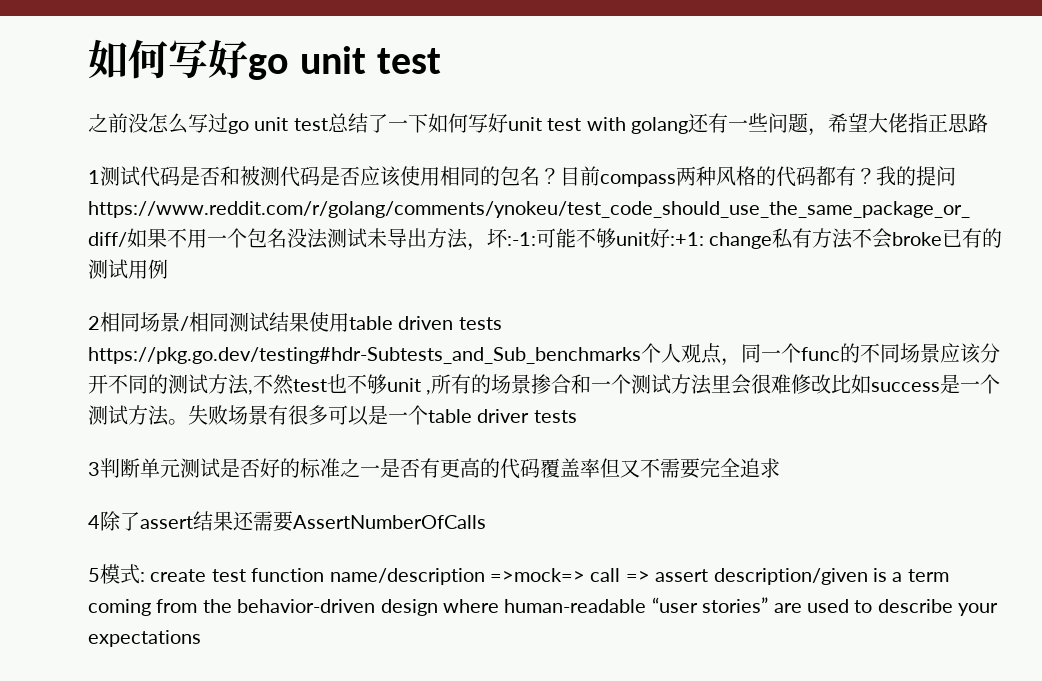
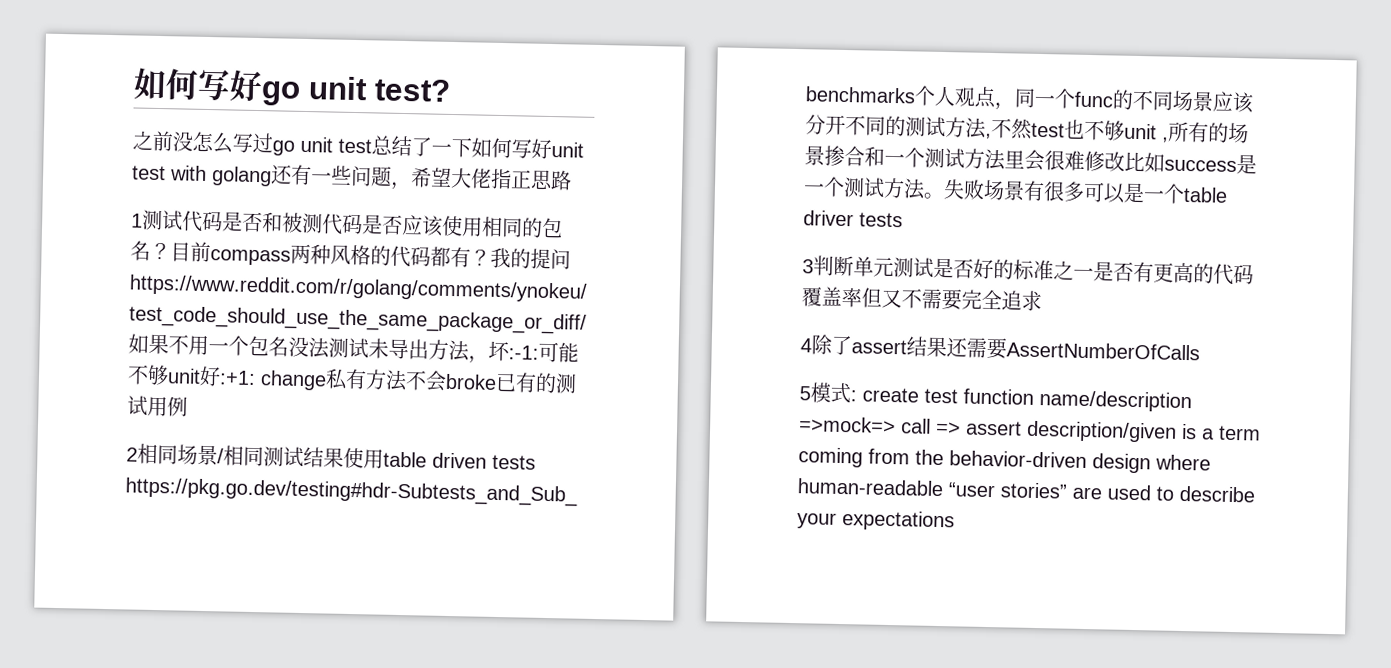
[376,48,441,74] test -> [374,78,451,102] test?

